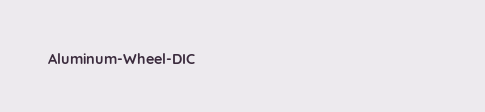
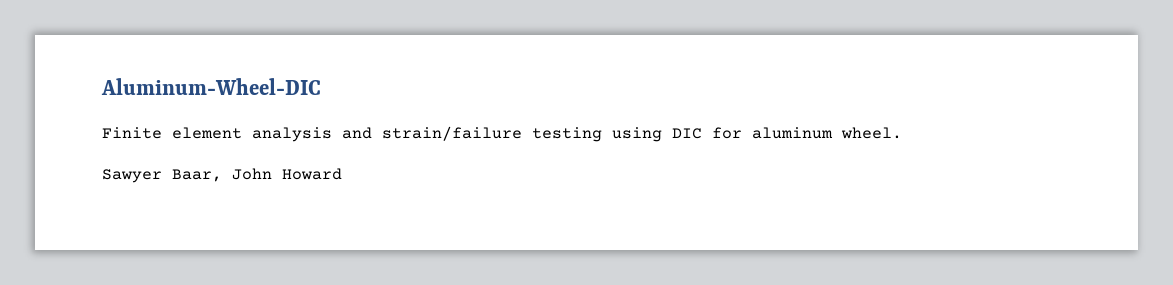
(195, 58) none -> [102,126,902,142] [102,168,342,183] // Finite element analysis and strain/failure testing using DIC for aluminum wheel. // Sawyer Baar, John Howard

